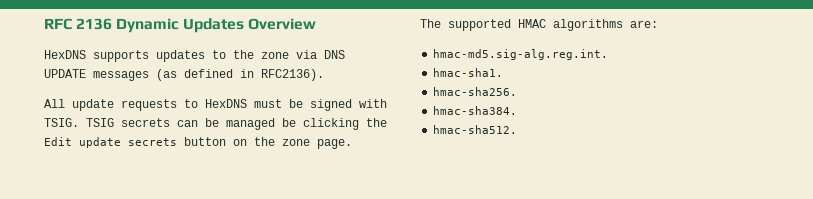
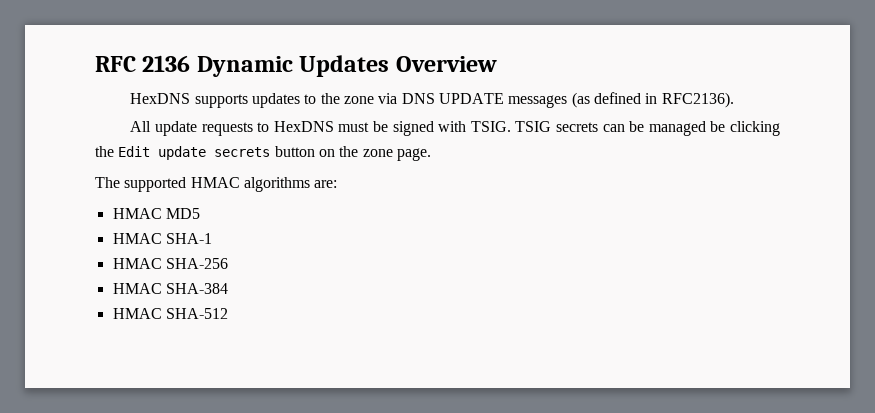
[433,49,609,60] [433,68,504,77] [433,87,518,96] [433,106,518,115] [433,125,518,134] hmac-md5.sig-alg.reg.int. // hmac-sha1. // hmac-sha256. // hmac-sha384. // hmac-sha512. -> [112,208,200,219] [112,233,212,244] [112,258,228,269] [112,283,228,294] [112,308,228,319] HMAC MD5 // HMAC SHA-1 // HMAC SHA-256 // HMAC SHA-384 // HMAC SHA-512

